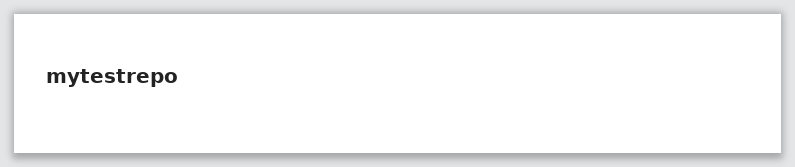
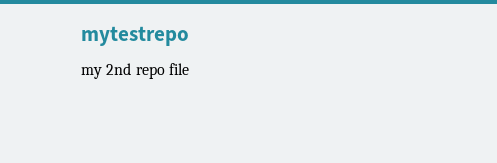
(178, 78) none -> [81,63,189,79] // my 2nd repo file

